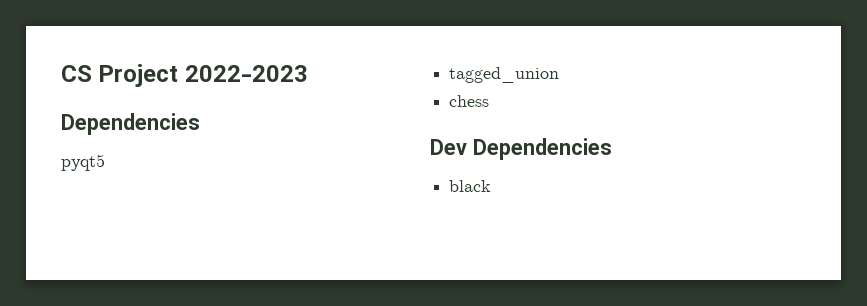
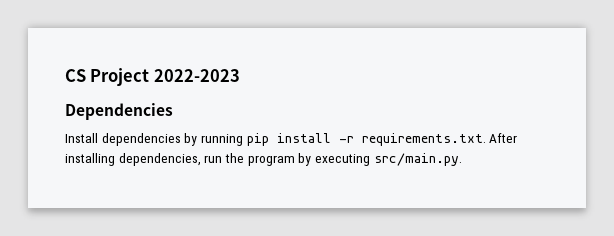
[61,154,105,171] [449,67,560,83] [449,95,490,107] [430,138,612,160] [449,180,492,192] pyqt5 // tagged_union // chess // Dev Dependencies // black -> [65,133,518,146] [65,153,462,166] Install dependencies by running pip install -r requirements.txt. After installing dependencies, run the program by executing src/main.py.

